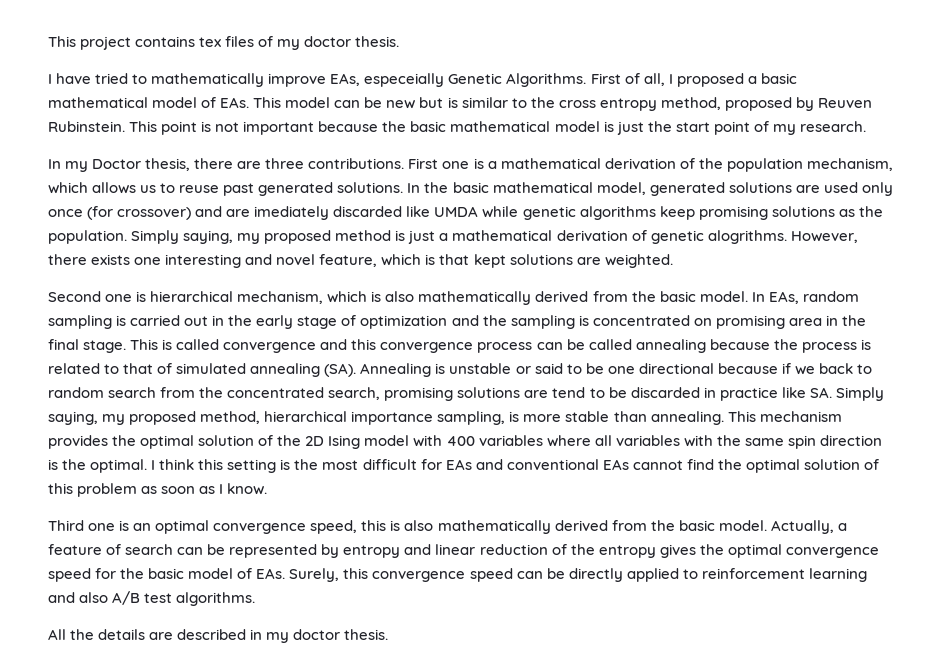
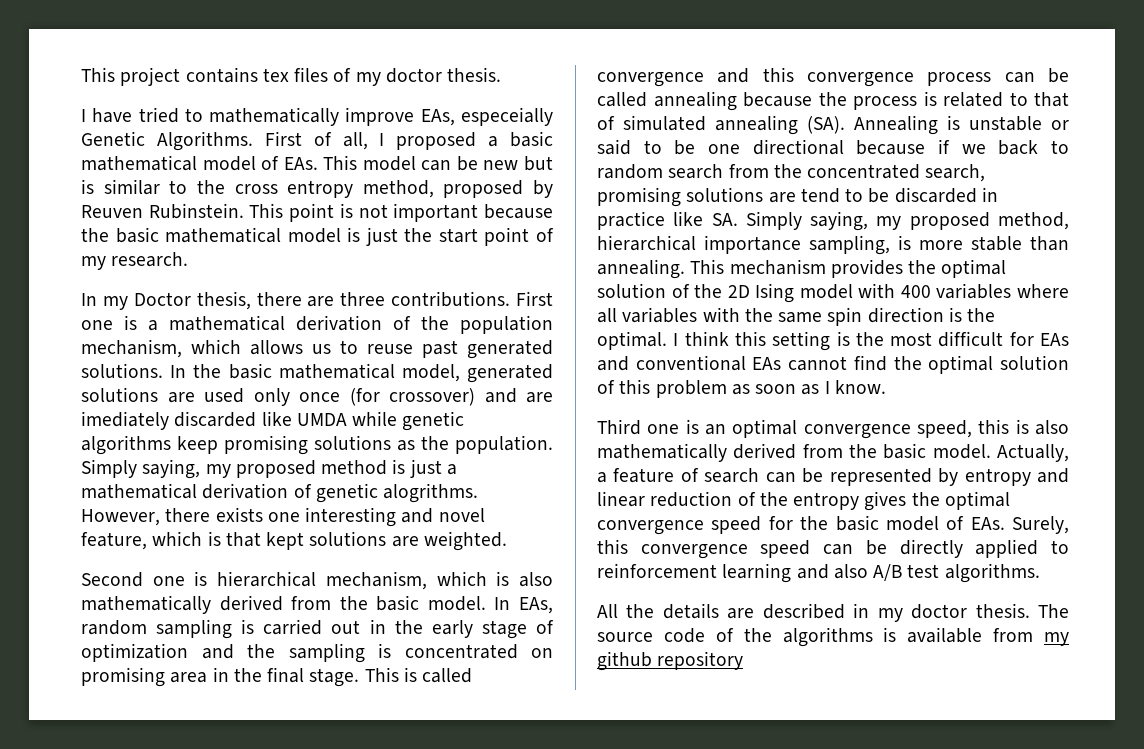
(389, 634) none -> [1038,604,1069,618] [597,627,1069,647] [597,651,744,671] The source code of the algorithms is available from my github repository

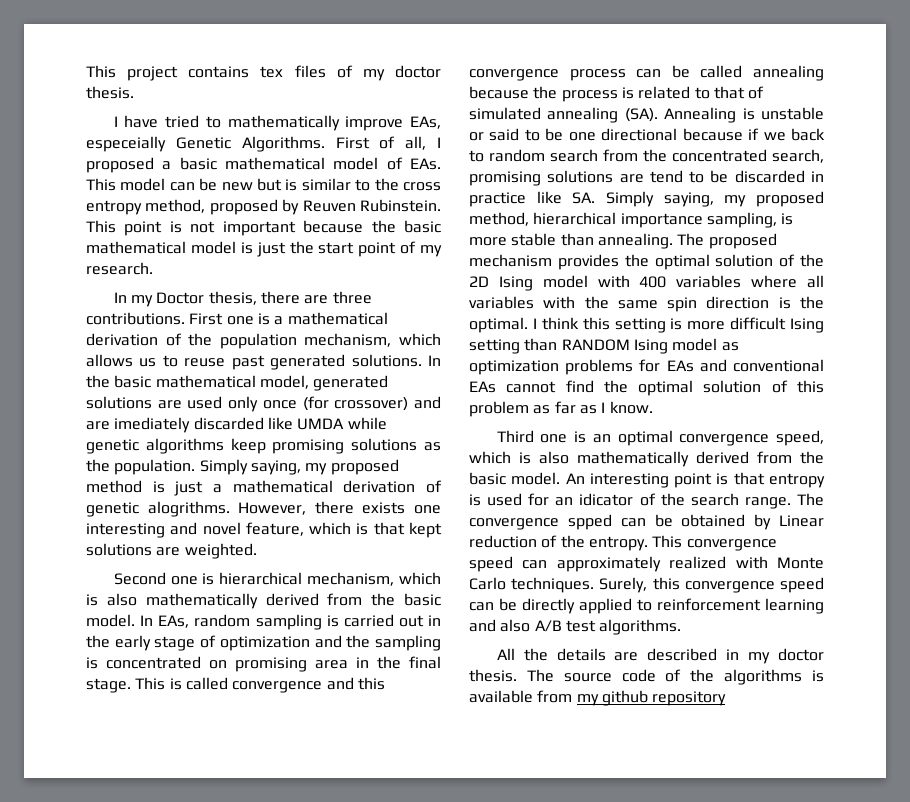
[690,259,725,274] This -> [677,233,777,249] The proposed
[855,331,1004,347] the most difficult -> [687,317,824,333] [469,338,739,354] [469,359,634,375] more difficult Ising setting than RANDOM Ising model as optimization problems
[755,384,797,394] soon -> [554,401,576,414] far
[978,419,1069,435] [597,443,1069,462] [597,468,1069,486] [597,491,1010,511] [597,515,1005,535] this is also mathematically derived from the basic model. Actually, a feature of search can be represented by entropy and linear reduction of the entropy gives the optimal convergence speed for the basic model of EAs. -> [469,451,824,467] [469,472,825,488] [469,493,824,509] [469,514,824,530] [469,535,777,551] [469,556,824,572] [469,577,595,593] which is also mathematically derived from the basic model. An interesting point is that entropy is used for an idicator of the search range. The convergence spped can be obtained by Linear reduction of the entropy. This convergence speed can approximately realized with Monte Carlo techniques.

